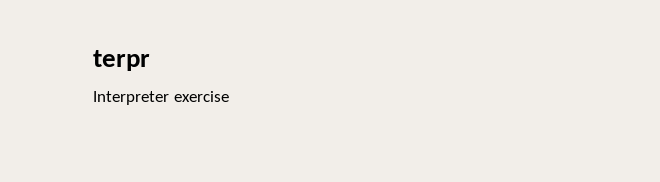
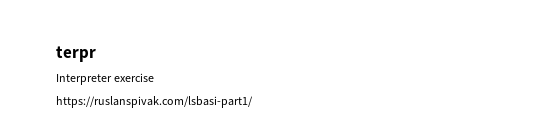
(229, 96) none -> [56,96,253,108] // https://ruslanspivak.com/lsbasi-part1/

